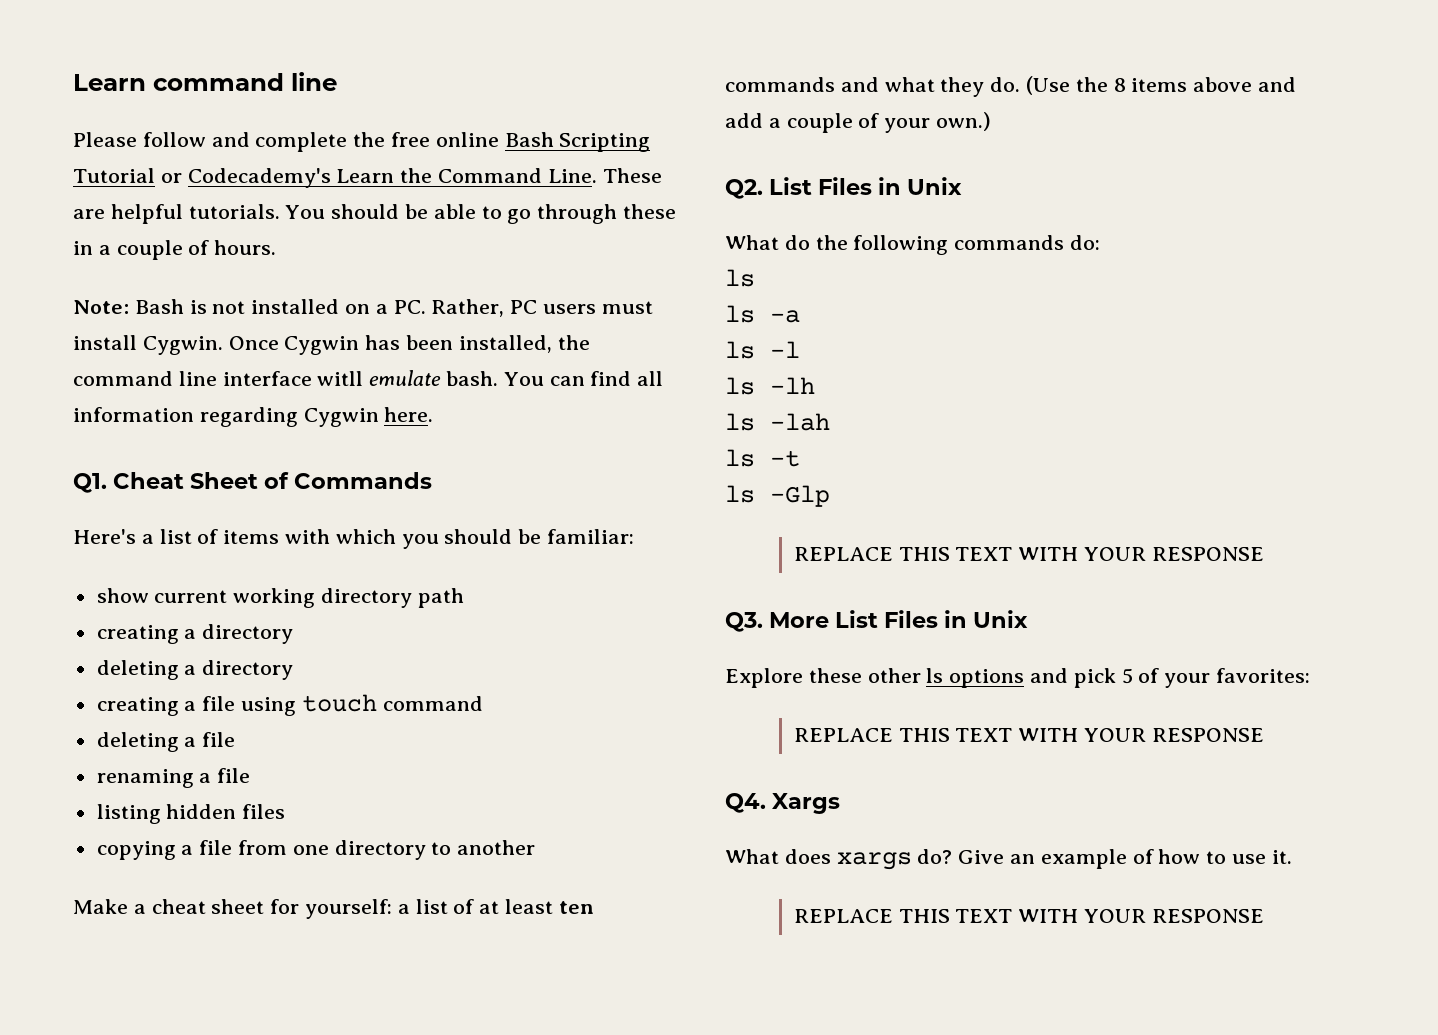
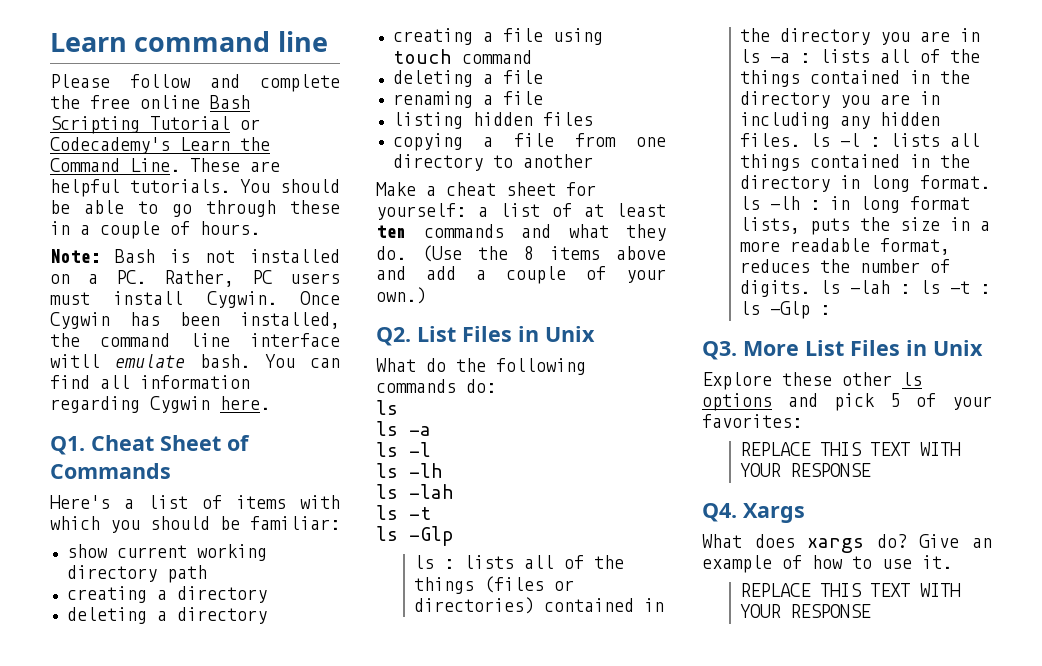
[793,547,1264,561] REPLACE THIS TEXT WITH YOUR RESPONSE -> [413,555,624,569] [413,576,574,594] [413,597,664,614] [739,28,980,45] [739,49,980,63] [739,70,970,87] [739,91,940,108] [739,112,940,129] [739,133,980,147] [739,154,970,171] [739,175,990,192] [739,196,970,213] [739,217,990,235] [739,238,950,255] [739,259,950,273] [739,280,990,297] [739,301,830,319] ls : lists all of the things (files or directories) contained in the directory you are in ls -a : lists all of the things contained in the directory you are in including any hidden files. ls -l : lists all things contained in the directory in long format. ls -lh : in long format lists, puts the size in a more readable format, reduces the number of digits. ls -lah : ls -t : ls -Glp :

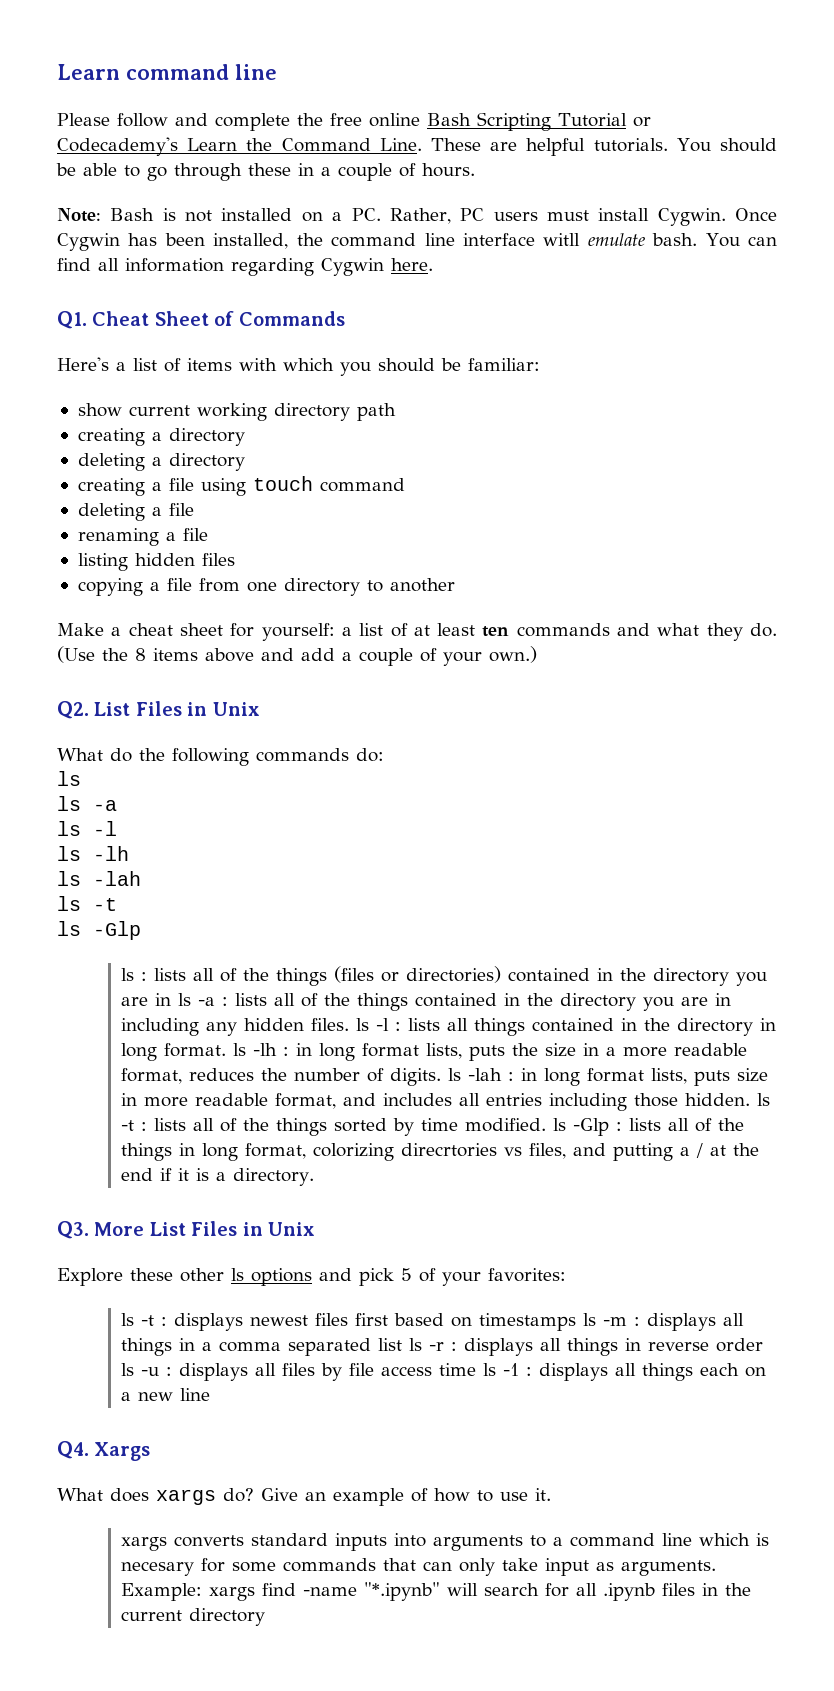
[919,280,990,294] [739,301,830,319] ls -t : ls -Glp : -> [521,1068,769,1086] [121,1093,771,1111] [121,1118,745,1136] [121,1143,760,1161] [121,1168,315,1186] in long format lists, puts size in more readable format, and includes all entries including those hidden. ls -t : lists all of the things sorted by time modified. ls -Glp : lists all of the things in long format, colorizing direcrtories vs files, and putting a / at the end if it is a directory.
[739,442,961,456] [739,463,871,477] REPLACE THIS TEXT WITH YOUR RESPONSE -> [121,1313,745,1331] [121,1338,764,1356] [121,1363,767,1381] [121,1388,211,1401] ls -t : displays newest files first based on timestamps ls -m : displays all things in a comma separated list ls -r : displays all things in reverse order ls -u : displays all files by file access time ls -1 : displays all things each on a new line
[739,583,961,597] [739,604,871,618] REPLACE THIS TEXT WITH YOUR RESPONSE -> [121,1533,770,1551] [121,1558,717,1576] [121,1582,752,1601] [121,1608,266,1626] xargs converts standard inputs into arguments to a command line which is necesary for some commands that can only take input as arguments. Example: xargs find -name "*.ipynb" will search for all .ipynb files in the current directory

